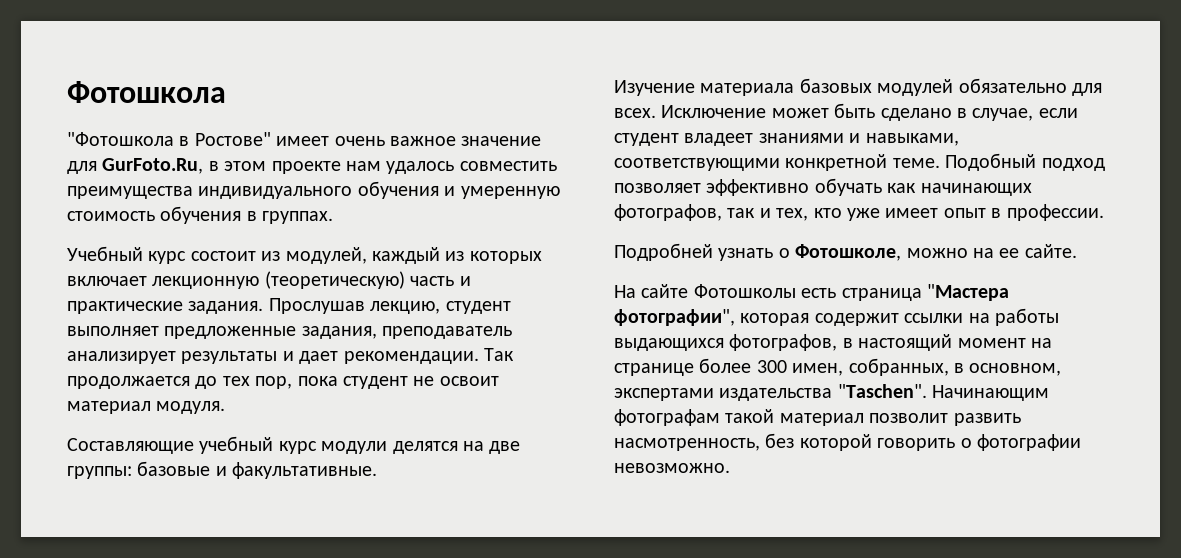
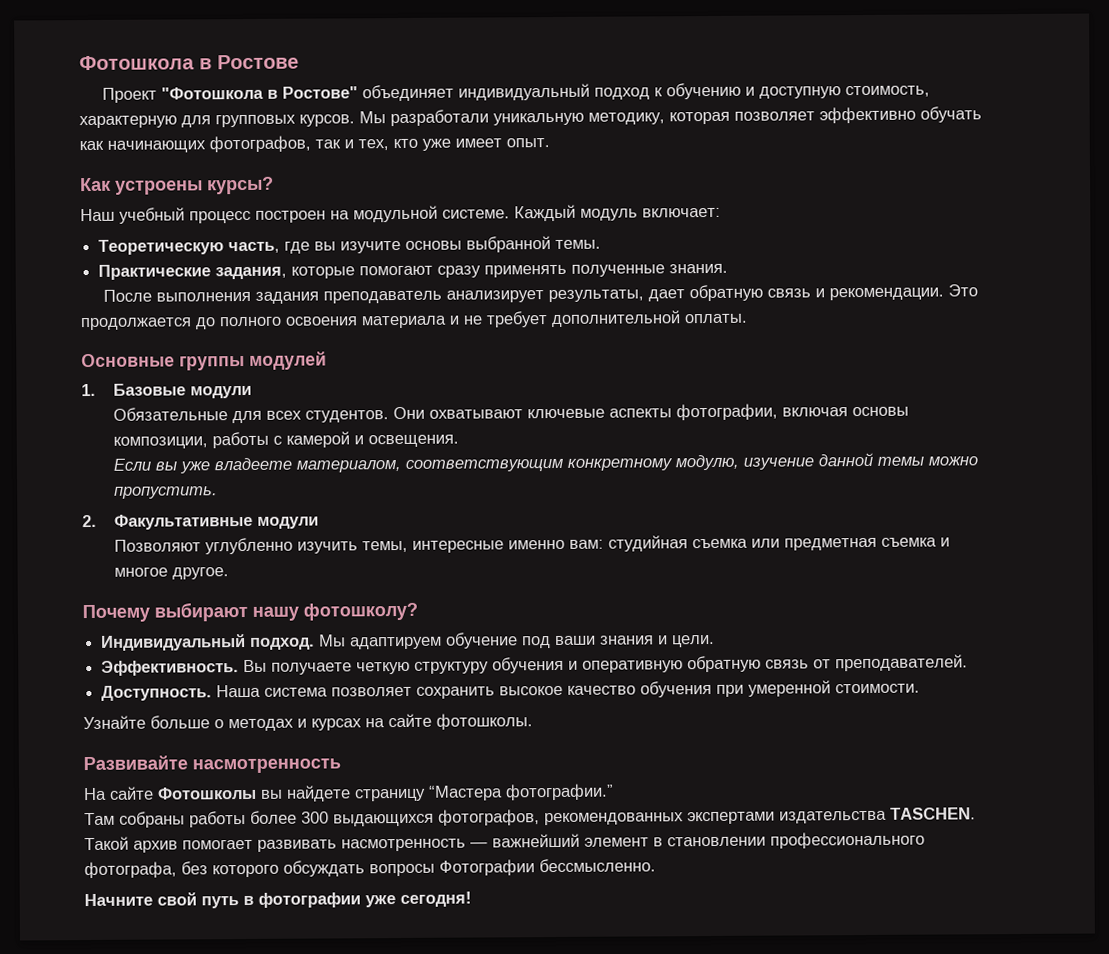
[67,132,542,146] [67,158,557,174] [67,181,560,199] [67,206,334,224] [67,246,542,264] [67,271,471,289] [67,298,511,314] [67,326,513,339] [67,348,514,364] [67,376,499,389] [67,401,226,414] [67,436,521,454] [67,461,378,479] [614,78,1102,96] [614,103,1078,121] [614,133,959,146] [614,153,1105,171] // "Фотошкола в Ростове" имеет очень важное значение для GurFoto.Ru, в этом проекте нам удалось совместить преимущества индивидуального обучения и умеренную стоимость обучения в группах. // Учебный курс состоит из модулей, каждый из которых включает лекционную (теоретическую) часть и практические задания. Прослушав лекцию, студент выполняет предложенные задания, преподаватель анализирует результаты и дает рекомендации. Так продолжается до тех пор, пока студент не освоит материал модуля. // Составляющие учебный курс модули делятся на две группы: базовые и факультативные. // Изучение материала базовых модулей обязательно для всех. Исключение может быть сделано в случае, если студент владеет знаниями и навыками, соответствующими конкретной теме. Подобный подход -> [199,54,299,70] [101,82,930,103] [79,109,730,129] в Ростове // Проект "Фотошкола в Ростове" объединяет индивидуальный подход к обучению и доступную стоимость, характерную для групповых курсов. Мы разработали уникальную методику, которая
[943,204,1104,221] [614,243,1077,261] [614,284,1009,301] [614,308,1059,326] [614,334,1052,351] [614,358,1062,376] [614,384,1050,401] [614,409,1021,426] [614,433,1081,451] [614,463,730,473] опыт в профессии. // Подробней узнать о Фотошколе, можно на ее сайте. // На сайте Фотошколы есть страница "Мастера фотографии", которая содержит ссылки на работы выдающихся фотографов, в настоящий момент на странице более 300 имен, собранных, в основном, экспертами издательства "Taschen". Начинающим фотографам такой материал позволит развить насмотренность, без которой говорить о фотографии невозможно. -> [506,138,550,148] [80,176,274,195] [80,204,721,224] [98,236,602,255] [98,263,729,280] [102,284,978,304] [80,310,748,331] [81,351,327,371] [81,383,252,399] [112,403,909,424] [112,431,459,449] [112,452,978,474] [113,486,218,499] [82,513,319,530] [113,535,950,555] [113,567,229,580] [82,601,418,623] [101,632,716,651] [101,654,969,676] [101,680,921,701] [83,713,533,732] [83,755,341,774] [83,783,614,802] [84,807,976,828] [84,831,925,853] [84,858,656,879] [84,891,472,909] опыт. // Как устроены курсы? // Наш учебный процесс построен на модульной системе. Каждый модуль включает: // Теоретическую часть, где вы изучите основы выбранной темы. // Практические задания, которые помогают сразу применять полученные знания. // После выполнения задания преподаватель анализирует результаты, дает обратную связь и рекомендации. Это продолжается до полного освоения материала и не требует дополнительной оплаты. // Основные группы модулей // 1. Базовые модули // Обязательные для всех студентов. Они охватывают ключевые аспекты фотографии, включая основы композиции, работы с камерой и освещения. // Если вы уже владеете материалом, соответствующим конкретному модулю, изучение данной темы можно пропустить. // 2. Факультативные модули // Позволяют углубленно изучить темы, интересные именно вам: студийная съемка или предметная съемка и многое другое. // Почему выбирают нашу фотошколу? // Индивидуальный подход. Мы адаптируем обучение под ваши знания и цели. // Эффективность. Вы получаете четкую структуру обучения и оперативную обратную связь от преподавателей. // Доступность. Наша система позволяет сохранить высокое качество обучения при умеренной стоимости. // Узнайте больше о методах и курсах на сайте фотошколы. // Развивайте насмотренность // На сайте Фотошколы вы найдете страницу “Мастера фотографии.” // Там собраны работы более 300 выдающихся фотографов, рекомендованных экспертами издательства TASCHEN. Такой архив помогает развивать насмотренность — важнейший элемент в становлении профессионального фотографа, без которого обсуждать вопросы Фотографии бессмысленно. // Начните свой путь в фотографии уже сегодня!

